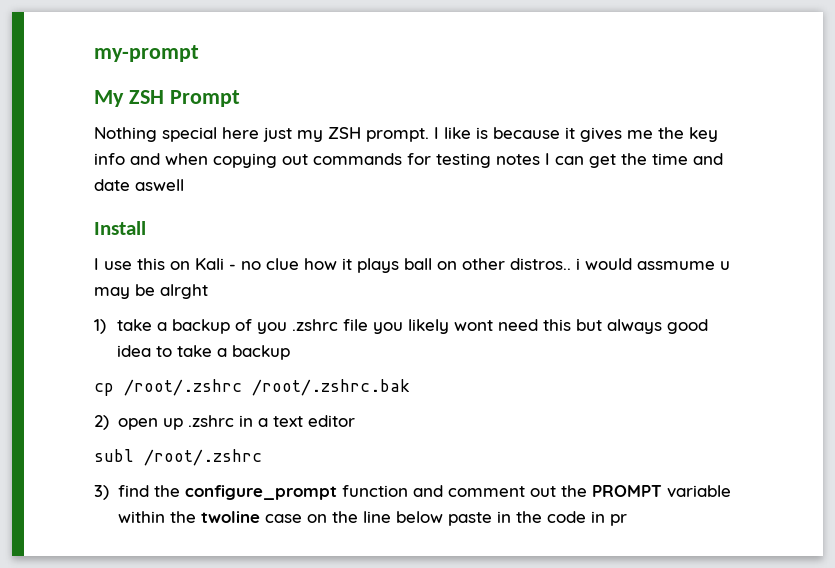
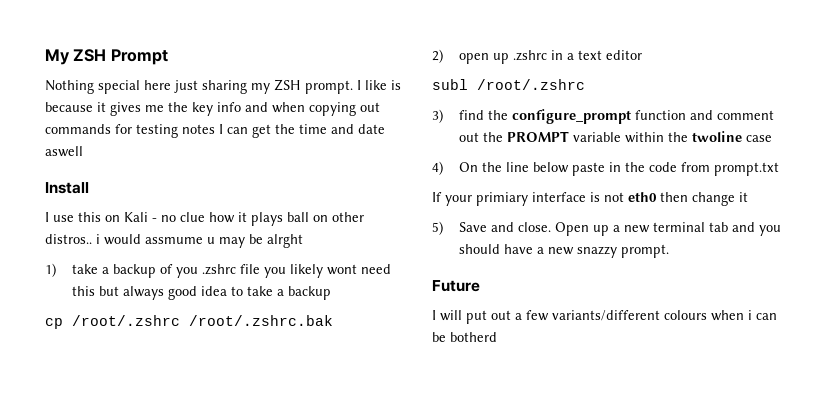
[94,45,199,62] my-prompt // -> (45, 57) none
(292, 134) none -> [202,80,247,94] sharing
[306,514,327,523] on -> [432,161,478,175] // 4) On
[590,511,627,526] in pr -> [680,162,779,176] [432,192,748,206] [432,221,781,236] [458,244,669,258] [432,280,480,292] [432,310,777,324] [432,332,497,342] from prompt.txt // If your primiary interface is not eth0 then change it // 5) Save and close. Open up a new terminal tab and you should have a new snazzy prompt. // Future // I will put out a few variants/different colours when i can be botherd

